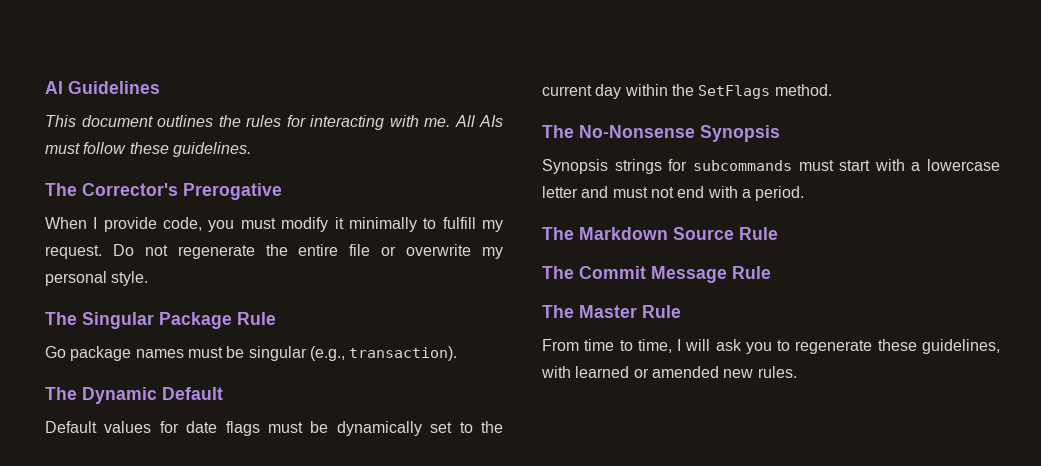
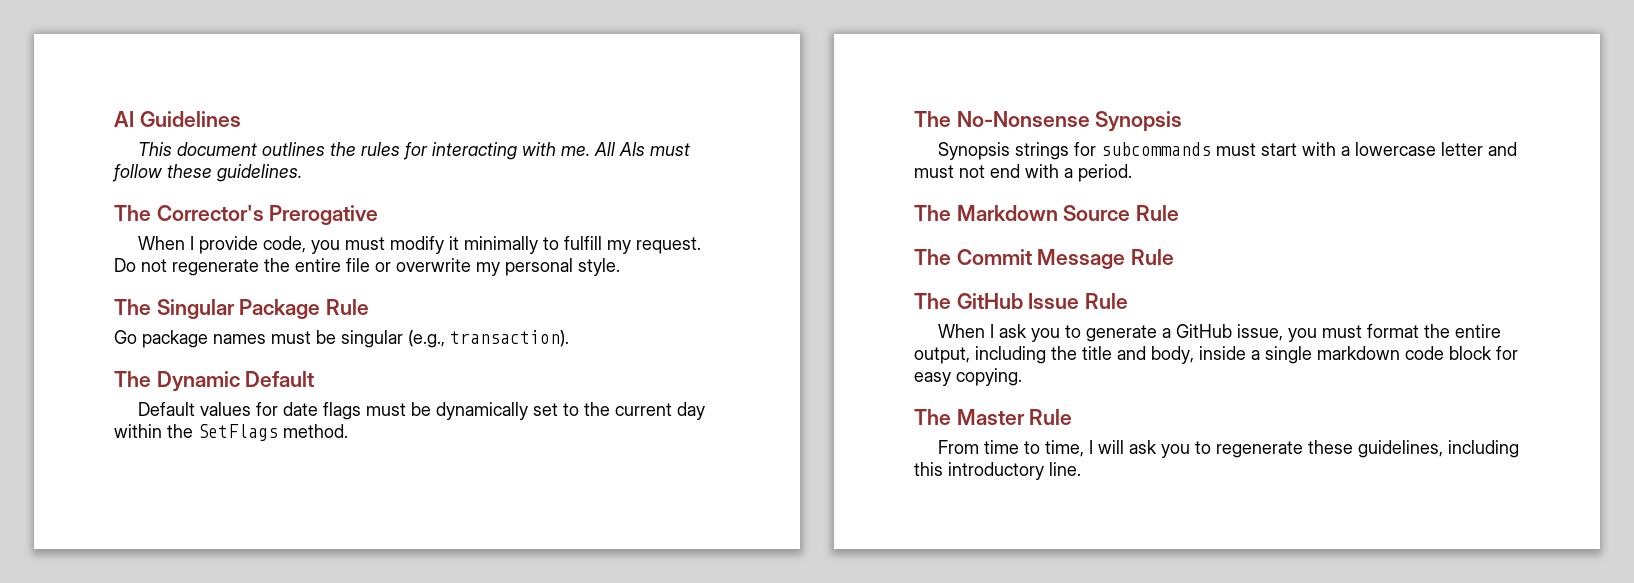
(771, 272) none -> [914,293,1129,309] [938,324,1502,342] [914,346,1518,364] [914,368,1022,386] // The GitHub Issue Rule // When I ask you to generate a GitHub issue, you must format the entire output, including the title and body, inside a single markdown code block for easy copying.
[541,366,797,378] with learned or amended new rules. -> [1448,440,1520,458] [914,462,1081,480] including this introductory line.

